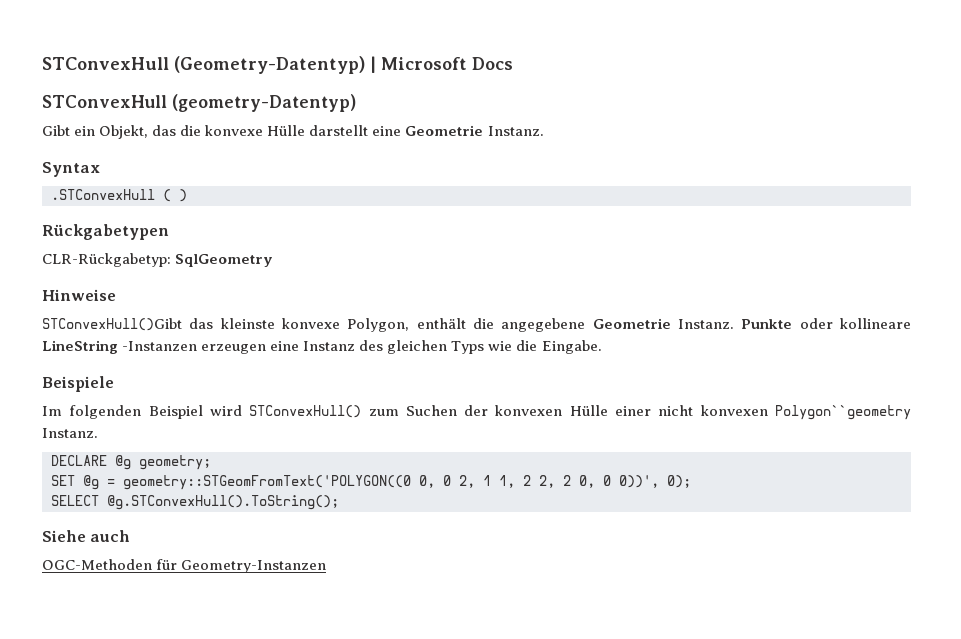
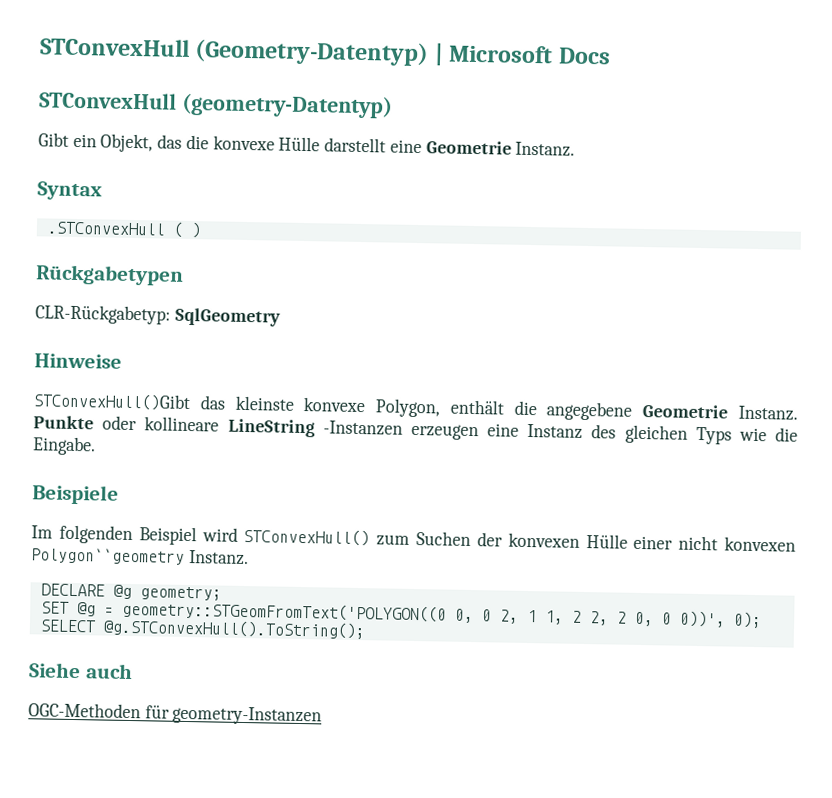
[181,560,327,573] Geometry-Instanzen -> [172,705,323,726] geometry-Instanzen

